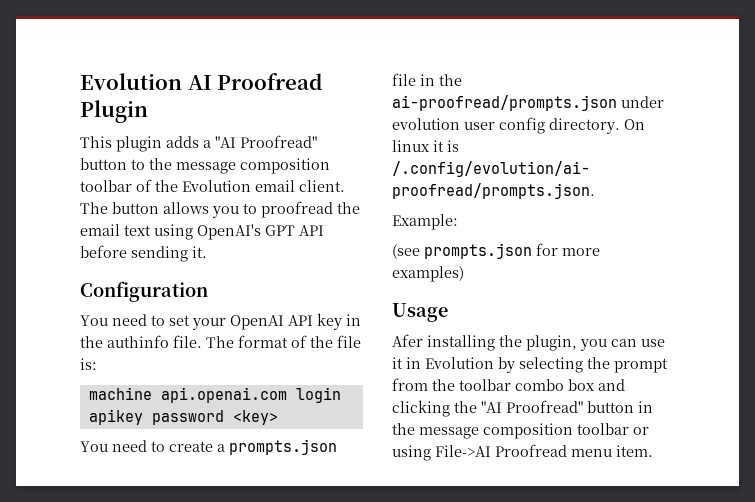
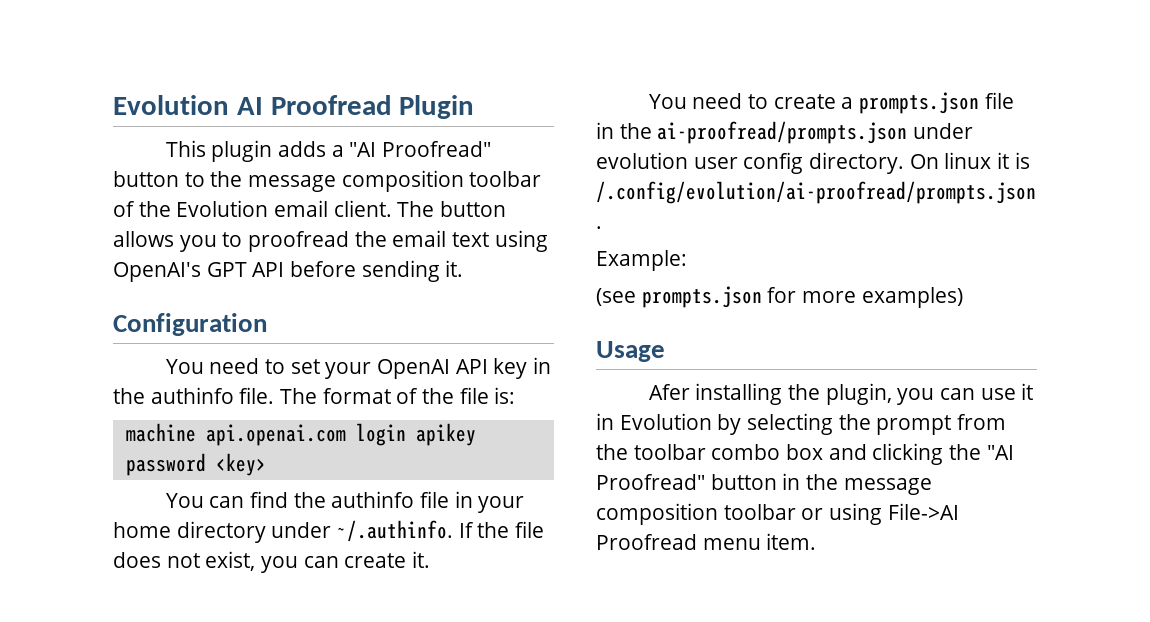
(278, 417) none -> [165,491,525,513] [113,520,545,543] [113,551,431,573] // You can find the authinfo file in your home directory under ~/.authinfo. If the file does not exist, you can create it.

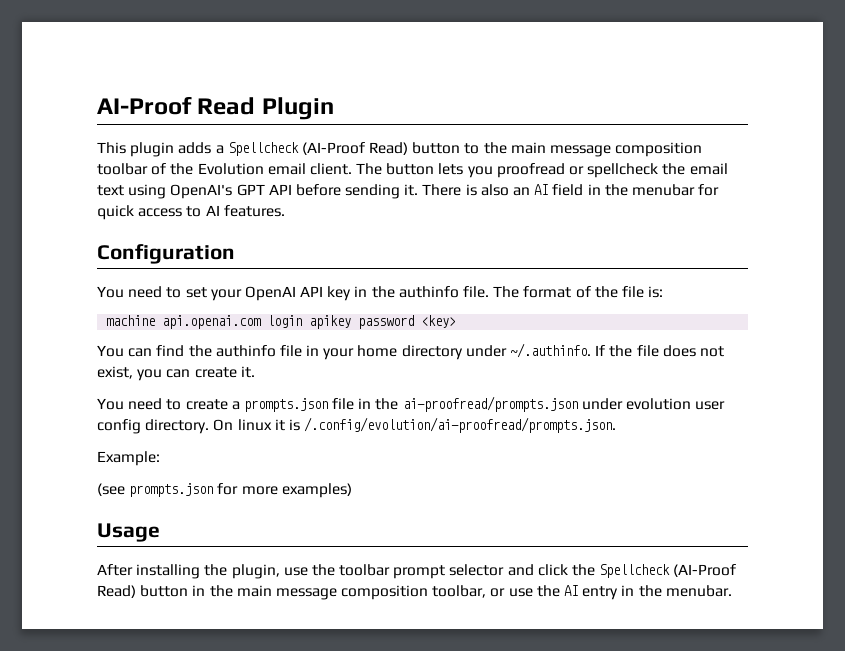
[113,95,392,115] Evolution AI Proofread -> [97,96,256,115] AI-Proof Read
[349,141,491,157] "AI Proofread" -> [227,142,409,156] Spellcheck (AI-Proof Read)
(243, 179) none -> [510,142,546,154] main
[113,231,350,252] allows you to proofread -> [438,163,659,178] lets you proofread or spellcheck
(464, 268) none -> [422,184,720,196] [97,205,285,220] There is also an AI field in the menubar for quick access to AI features.
[648,384,690,400] Afer -> [97,564,133,576] After
[897,383,1034,405] [596,413,1007,435] [596,443,1014,465] [596,474,705,490] you can use it in Evolution by selecting the prompt from the toolbar combo box and clicking the "AI Proofread" -> [283,564,737,579] [97,585,136,598] use the toolbar prompt selector and click the Spellcheck (AI-Proof Read)
[843,478,932,495] [596,503,959,525] [596,533,817,550] message composition toolbar or using File->AI Proofread menu item. -> [236,585,732,600] main message composition toolbar, or use the AI entry in the menubar.

